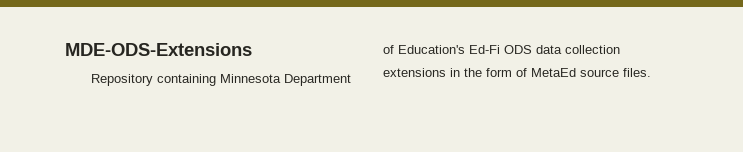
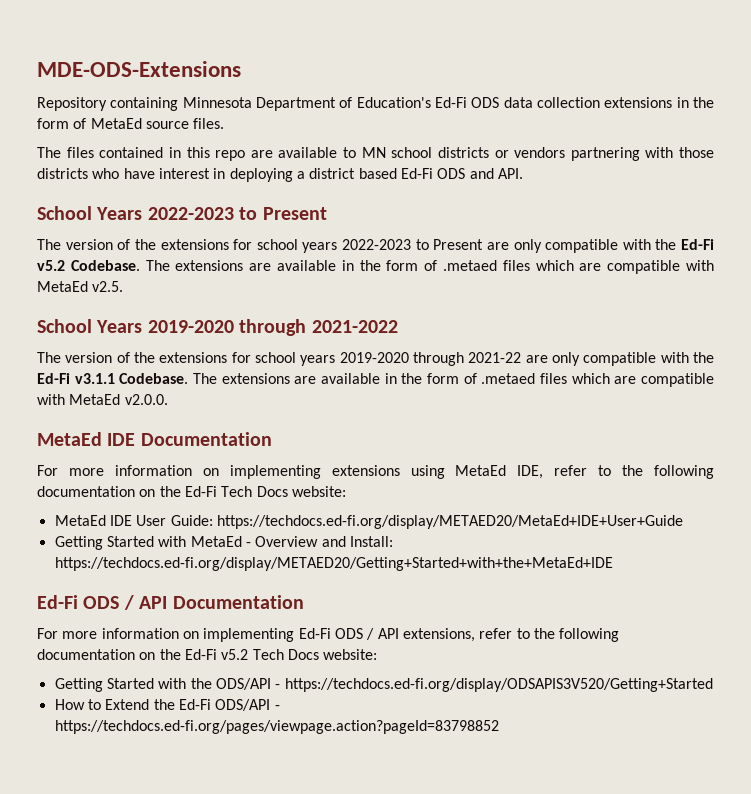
(651, 72) none -> [37,147,714,161] [37,168,523,182] [37,206,327,220] [37,239,714,253] [37,260,714,274] [37,281,124,292] [37,319,398,336] [37,352,715,366] [37,373,714,387] [37,394,168,405] [37,432,272,446] [37,465,714,479] [37,486,346,497] [54,515,683,529] [54,536,393,550] [54,557,613,571] [37,595,304,610] [37,628,620,642] [37,649,378,660] [54,678,713,692] [54,699,280,711] [54,720,499,734] // The files contained in this repo are available to MN school districts or vendors partnering with those districts who have interest in deploying a district based Ed-Fi ODS and API. // School Years 2022-2023 to Present // The version of the extensions for school years 2022-2023 to Present are only compatible with the Ed-Fi v5.2 Codebase. The extensions are available in the form of .metaed files which are compatible with MetaEd v2.5. // School Years 2019-2020 through 2021-2022 // The version of the extensions for school years 2019-2020 through 2021-22 are only compatible with the Ed-Fi v3.1.1 Codebase. The extensions are available in the form of .metaed files which are compatible with MetaEd v2.0.0. // MetaEd IDE Documentation // For more information on implementing extensions using MetaEd IDE, refer to the following documentation on the Ed-Fi Tech Docs website: // MetaEd IDE User Guide: https://techdocs.ed-fi.org/display/METAED20/MetaEd+IDE+User+Guide // Getting Started with MetaEd - Overview and Install: https://techdocs.ed-fi.org/display/METAED20/Getting+Started+with+the+MetaEd+IDE // Ed-Fi ODS / API Documentation // For more information on implementing Ed-Fi ODS / API extensions, refer to the following documentation on the Ed-Fi v5.2 Tech Docs website: // Getting Started with the ODS/API - https://techdocs.ed-fi.org/display/ODSAPIS3V520/Getting+Started // How to Extend the Ed-Fi ODS/API - https://techdocs.ed-fi.org/pages/viewpage.action?pageId=83798852

